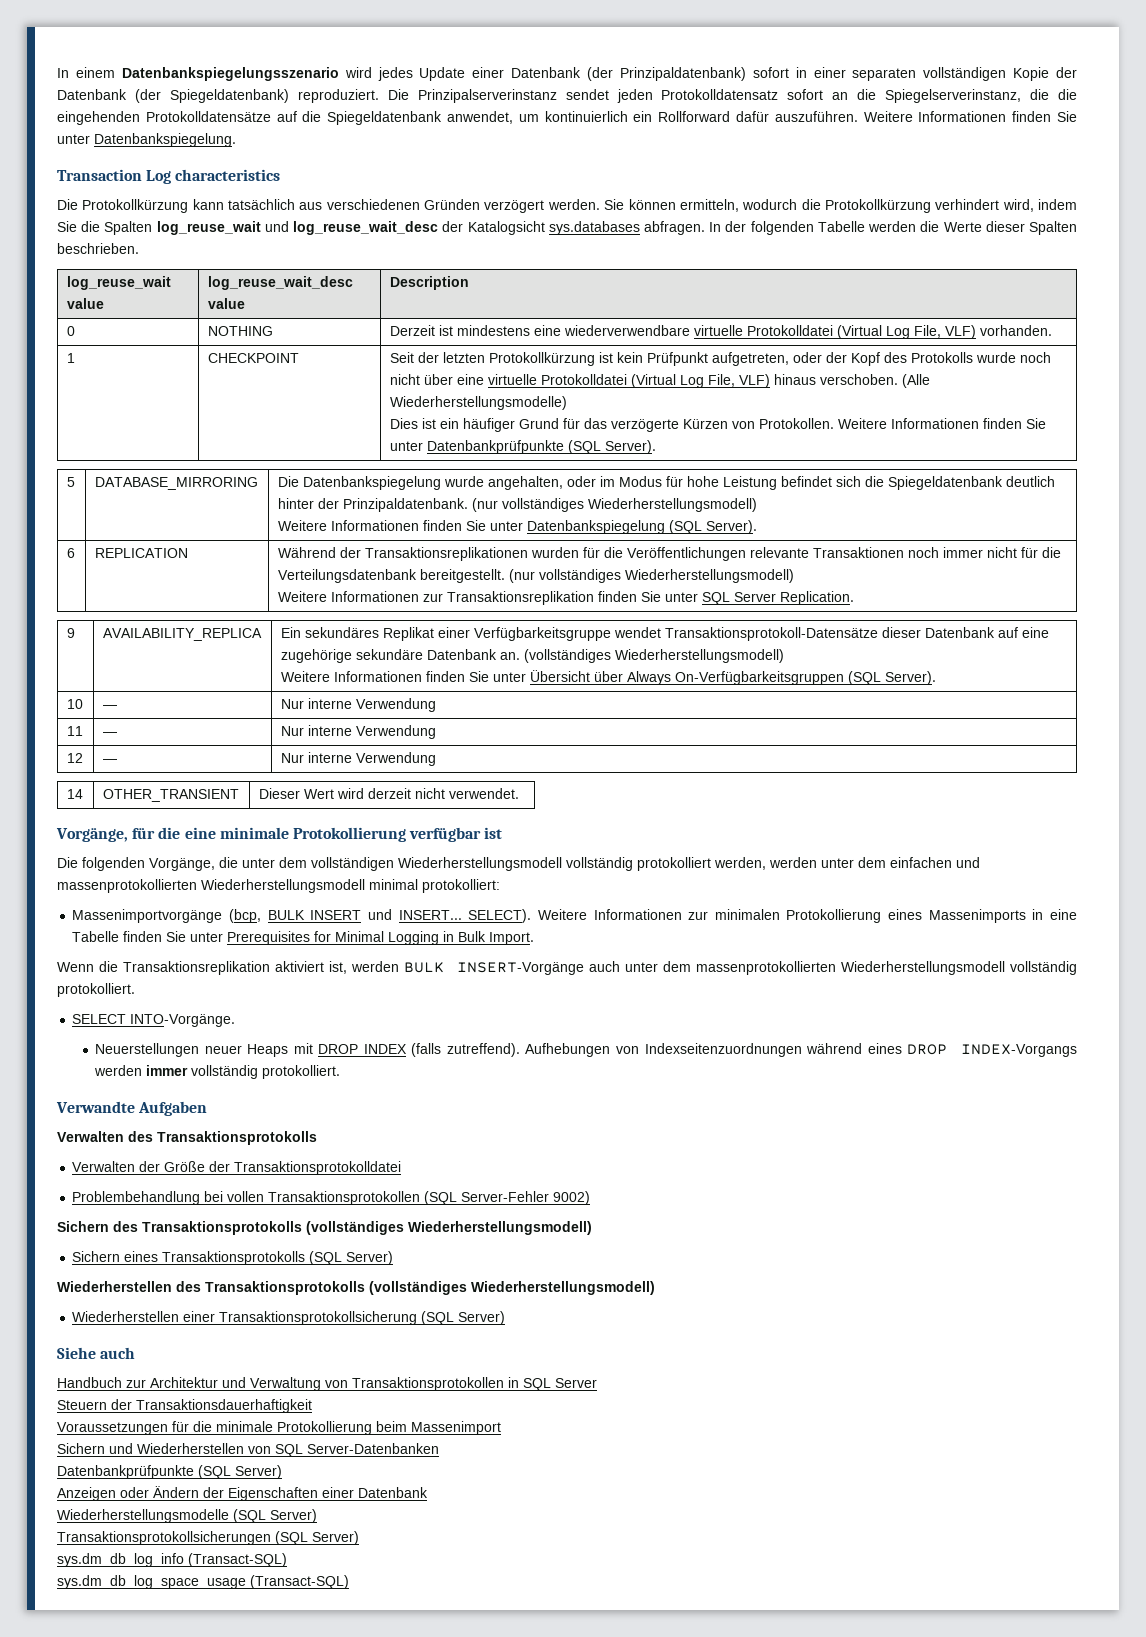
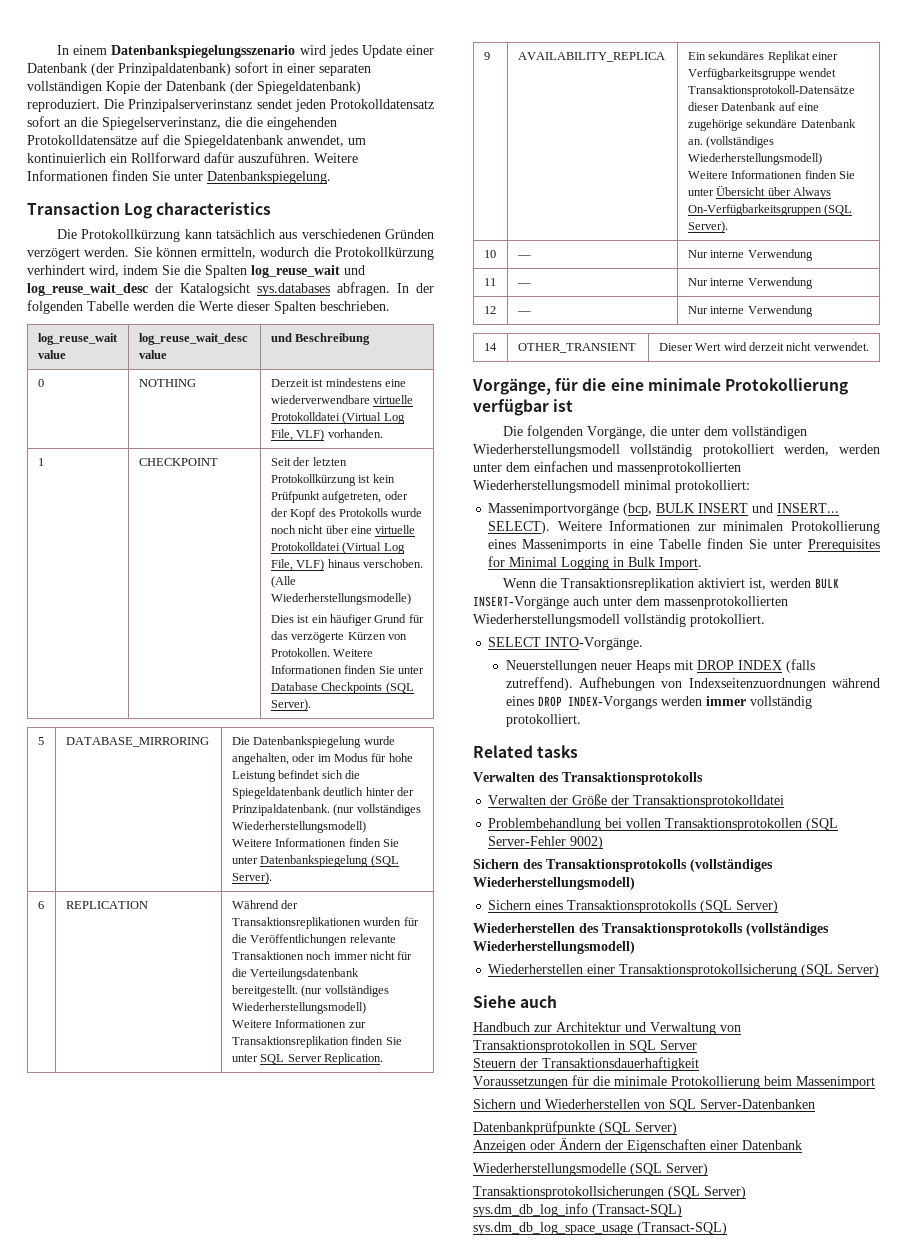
[389,276,469,290] Description -> [270,333,371,345] und Beschreibung
[426,440,564,454] Datenbankprüfpunkte -> [270,682,383,694] Database Checkpoints
[56,1101,208,1116] Verwandte Aufgaben -> [473,745,579,758] Related tasks

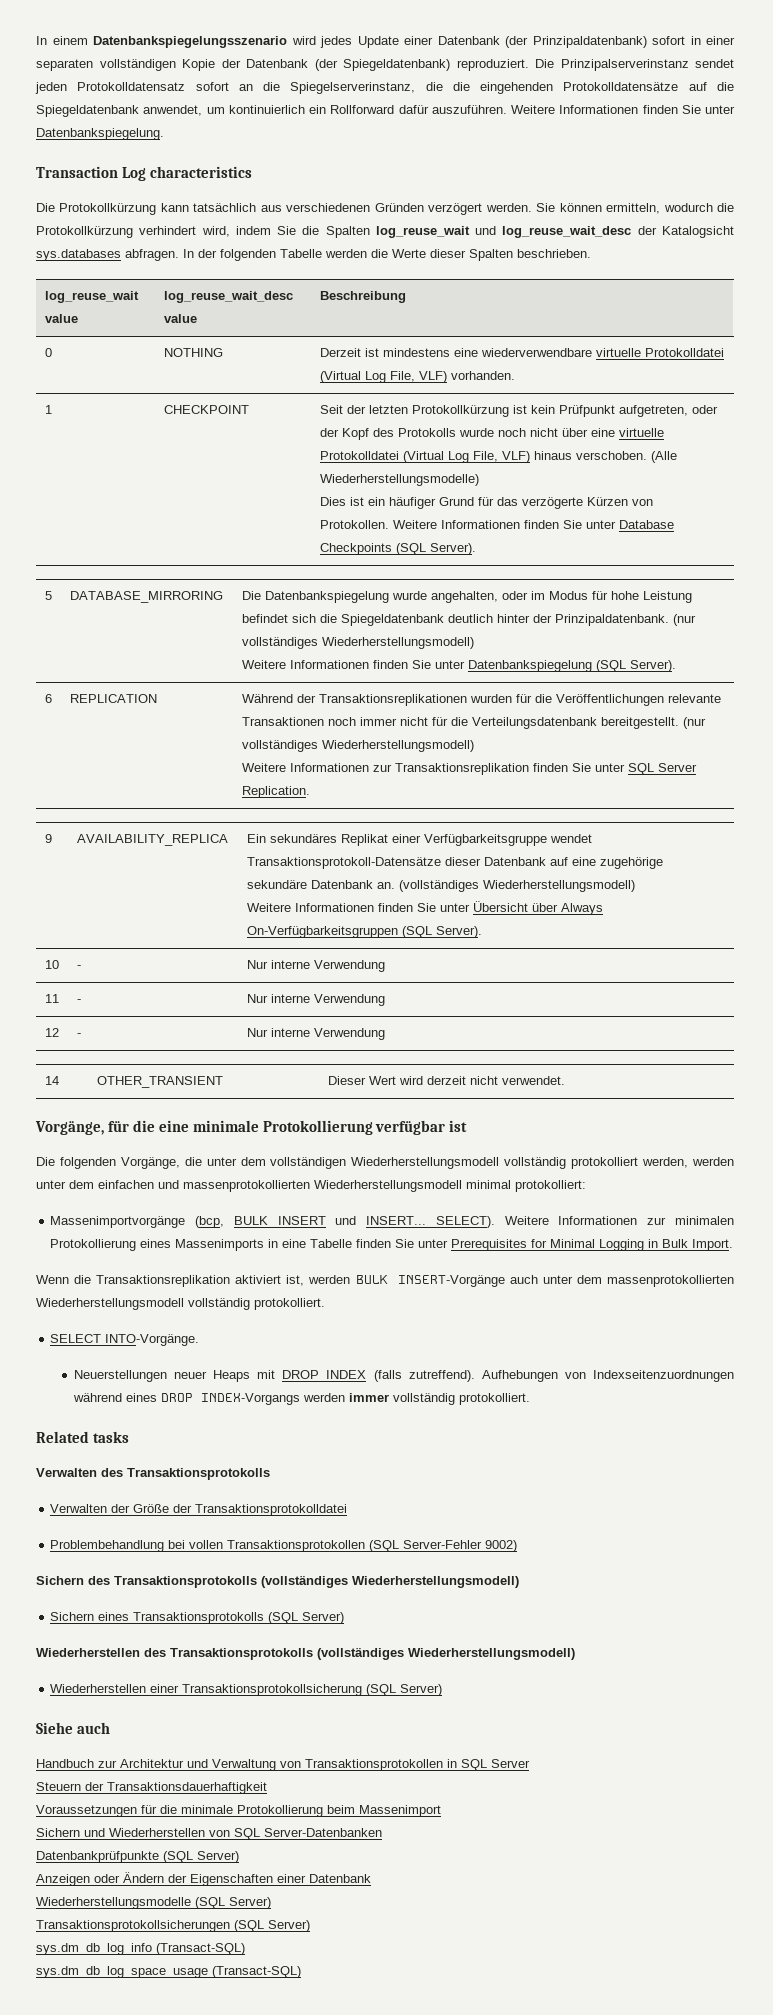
[270,333,292,342] und -> (197, 318) none
[516,255,531,258] — -> [76,965,81,969] -
[516,283,531,286] — -> [76,999,81,1003] -
[516,311,531,314] — -> [76,1033,81,1037] -

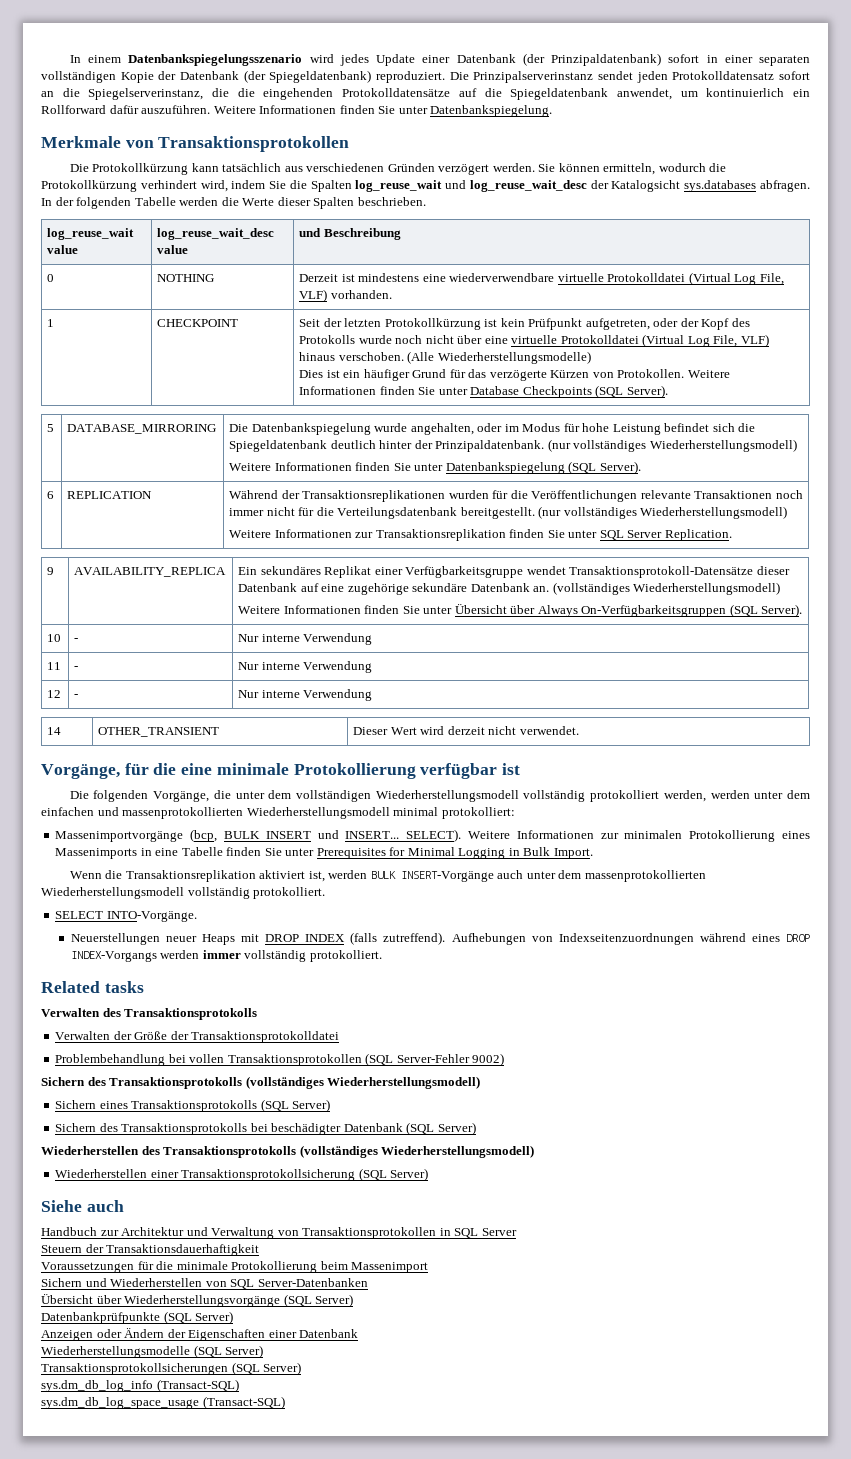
[36,166,252,181] Transaction Log characteristics -> [41,136,350,152] Merkmale von Transaktionsprotokollen
(197, 318) none -> [299,228,322,237] und
(345, 1618) none -> [55,1122,476,1135] // Sichern des Transaktionsprotokolls bei beschädigter Datenbank (SQL Server)
(382, 1832) none -> [41,1294,354,1307] // Übersicht über Wiederherstellungsvorgänge (SQL Server)

